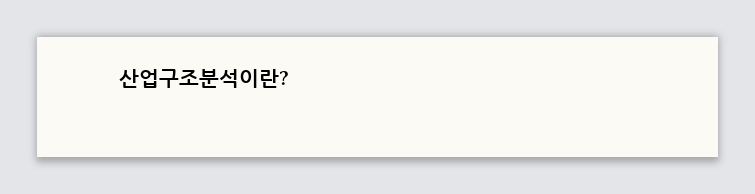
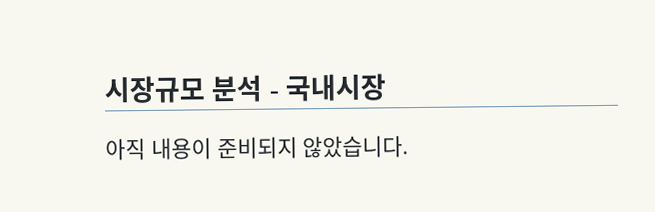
[119,69,289,88] 산업구조분석이란? -> [104,73,386,104] [105,135,409,161] 시장규모 분석 - 국내시장 // 아직 내용이 준비되지 않았습니다.

